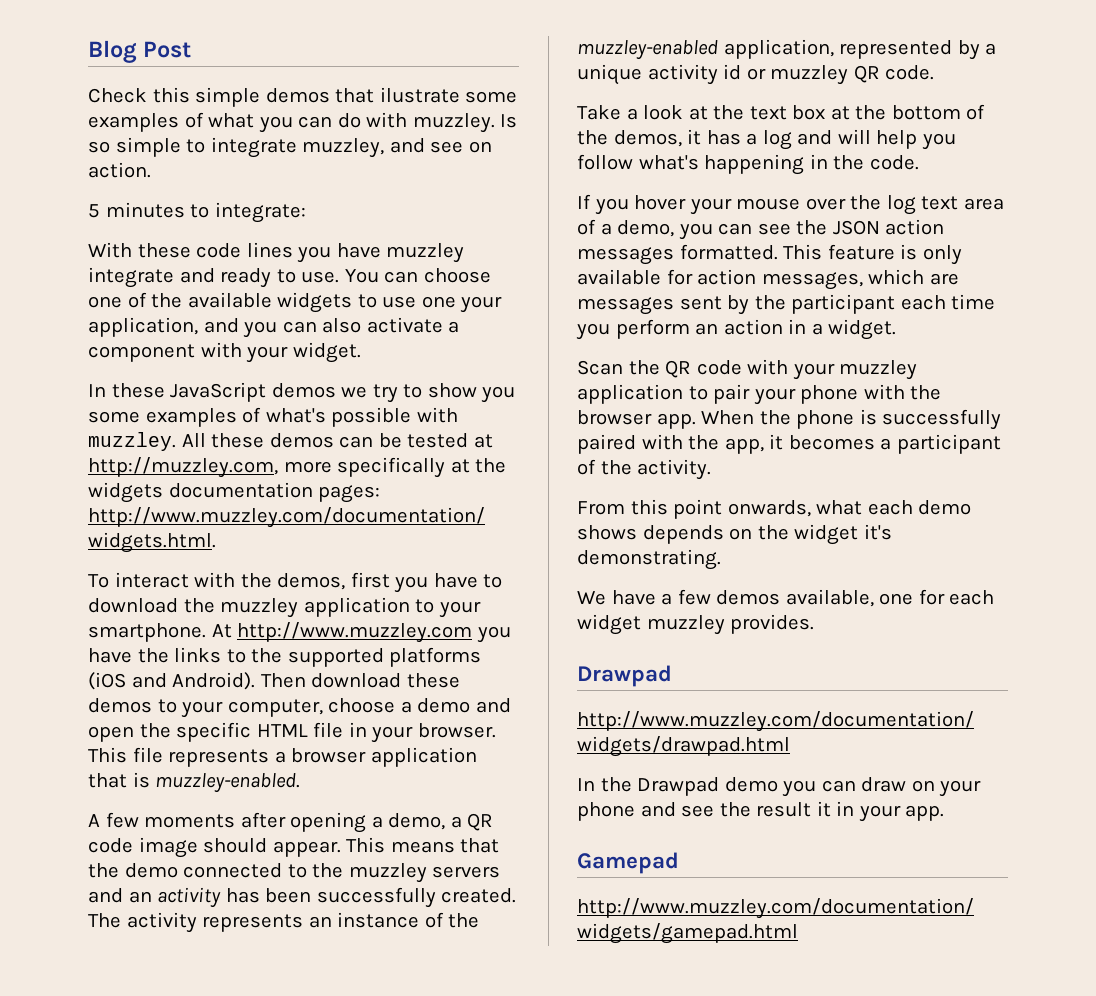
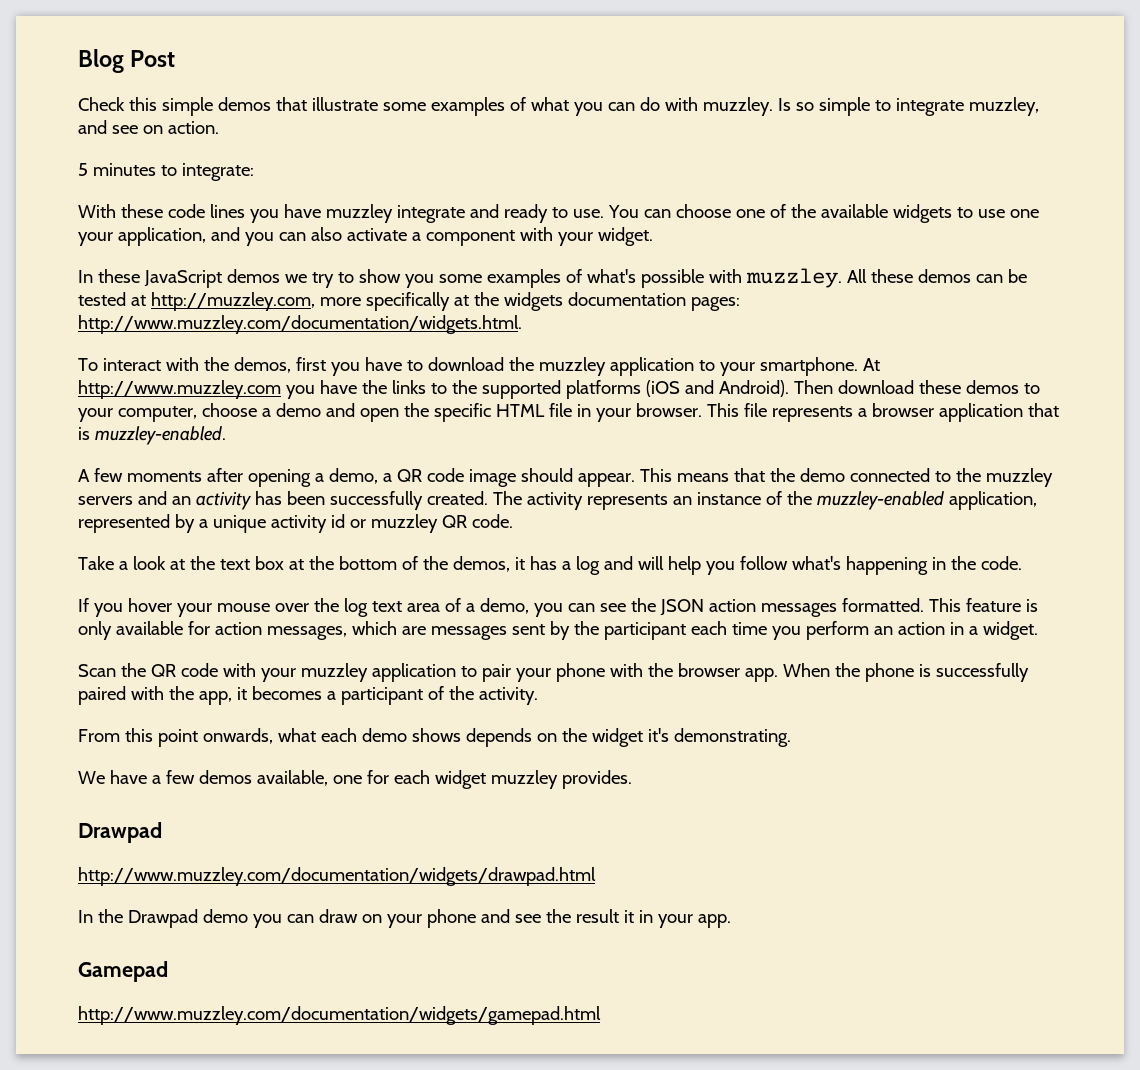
[379,87,460,103] ilustrate -> [311,97,378,111] illustrate

